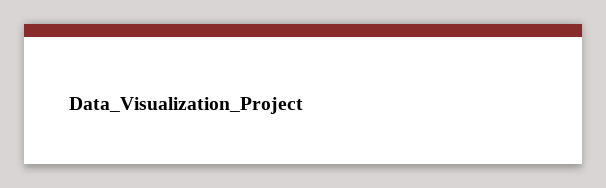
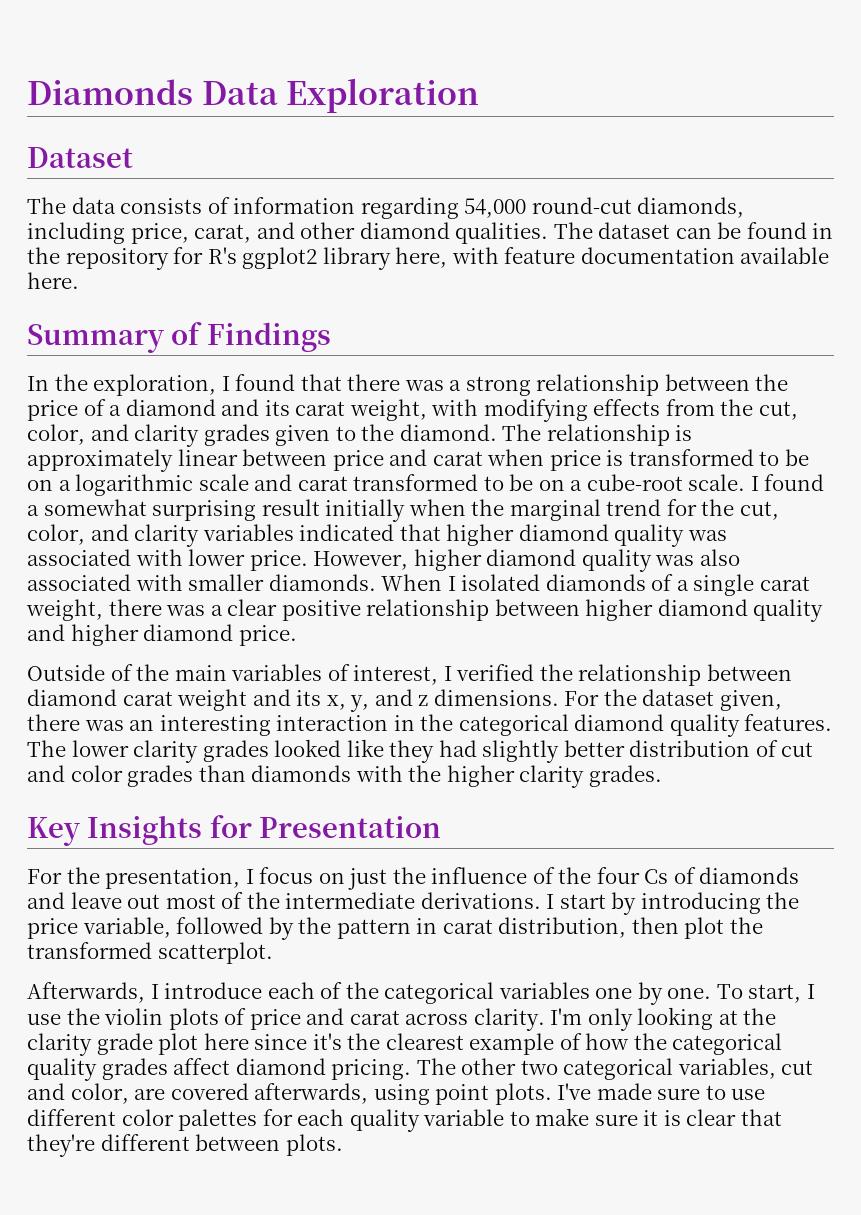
[69,97,303,114] Data_Visualization_Project -> [27,78,480,113] [27,147,133,168] [27,197,745,219] [27,222,834,244] [27,247,830,270] [27,272,79,289] [27,322,331,353] [27,374,789,396] [27,399,798,422] [27,424,693,447] [27,449,809,472] [27,474,825,496] [27,499,779,522] [27,524,727,547] [27,549,740,572] [27,574,810,596] [26,599,824,622] [27,624,297,646] [27,664,792,686] [27,689,782,712] [27,714,833,737] [27,739,814,763] [27,765,662,788] [27,815,442,846] [27,867,800,890] [27,892,800,915] [27,917,763,940] [27,942,273,964] [27,982,815,1005] [27,1007,777,1031] [27,1033,783,1056] [27,1058,814,1081] [27,1083,766,1105] [27,1108,782,1132] [27,1134,343,1157] Diamonds Data Exploration // Dataset // The data consists of information regarding 54,000 round-cut diamonds, including price, carat, and other diamond qualities. The dataset can be found in the repository for R's ggplot2 library here, with feature documentation available here. // Summary of Findings // In the exploration, I found that there was a strong relationship between the price of a diamond and its carat weight, with modifying effects from the cut, color, and clarity grades given to the diamond. The relationship is approximately linear between price and carat when price is transformed to be on a logarithmic scale and carat transformed to be on a cube-root scale. I found a somewhat surprising result initially when the marginal trend for the cut, color, and clarity variables indicated that higher diamond quality was associated with lower price. However, higher diamond quality was also associated with smaller diamonds. When I isolated diamonds of a single carat weight, there was a clear positive relationship between higher diamond quality and higher diamond price. // Outside of the main variables of interest, I verified the relationship between diamond carat weight and its x, y, and z dimensions. For the dataset given, there was an interesting interaction in the categorical diamond quality features. The lower clarity grades looked like they had slightly better distribution of cut and color grades than diamonds with the higher clarity grades. // Key Insights for Presentation // For the presentation, I focus on just the influence of the four Cs of diamonds and leave out most of the intermediate derivations. I start by introducing the price variable, followed by the pattern in carat distribution, then plot the transformed scatterplot. // Afterwards, I introduce each of the categorical variables one by one. To start, I use the violin plots of price and carat across clarity. I'm only looking at the clarity grade plot here since it's the clearest example of how the categorical quality grades affect diamond pricing. The other two categorical variables, cut and color, are covered afterwards, using point plots. I've made sure to use different color palettes for each quality variable to make sure it is clear that they're different between plots.

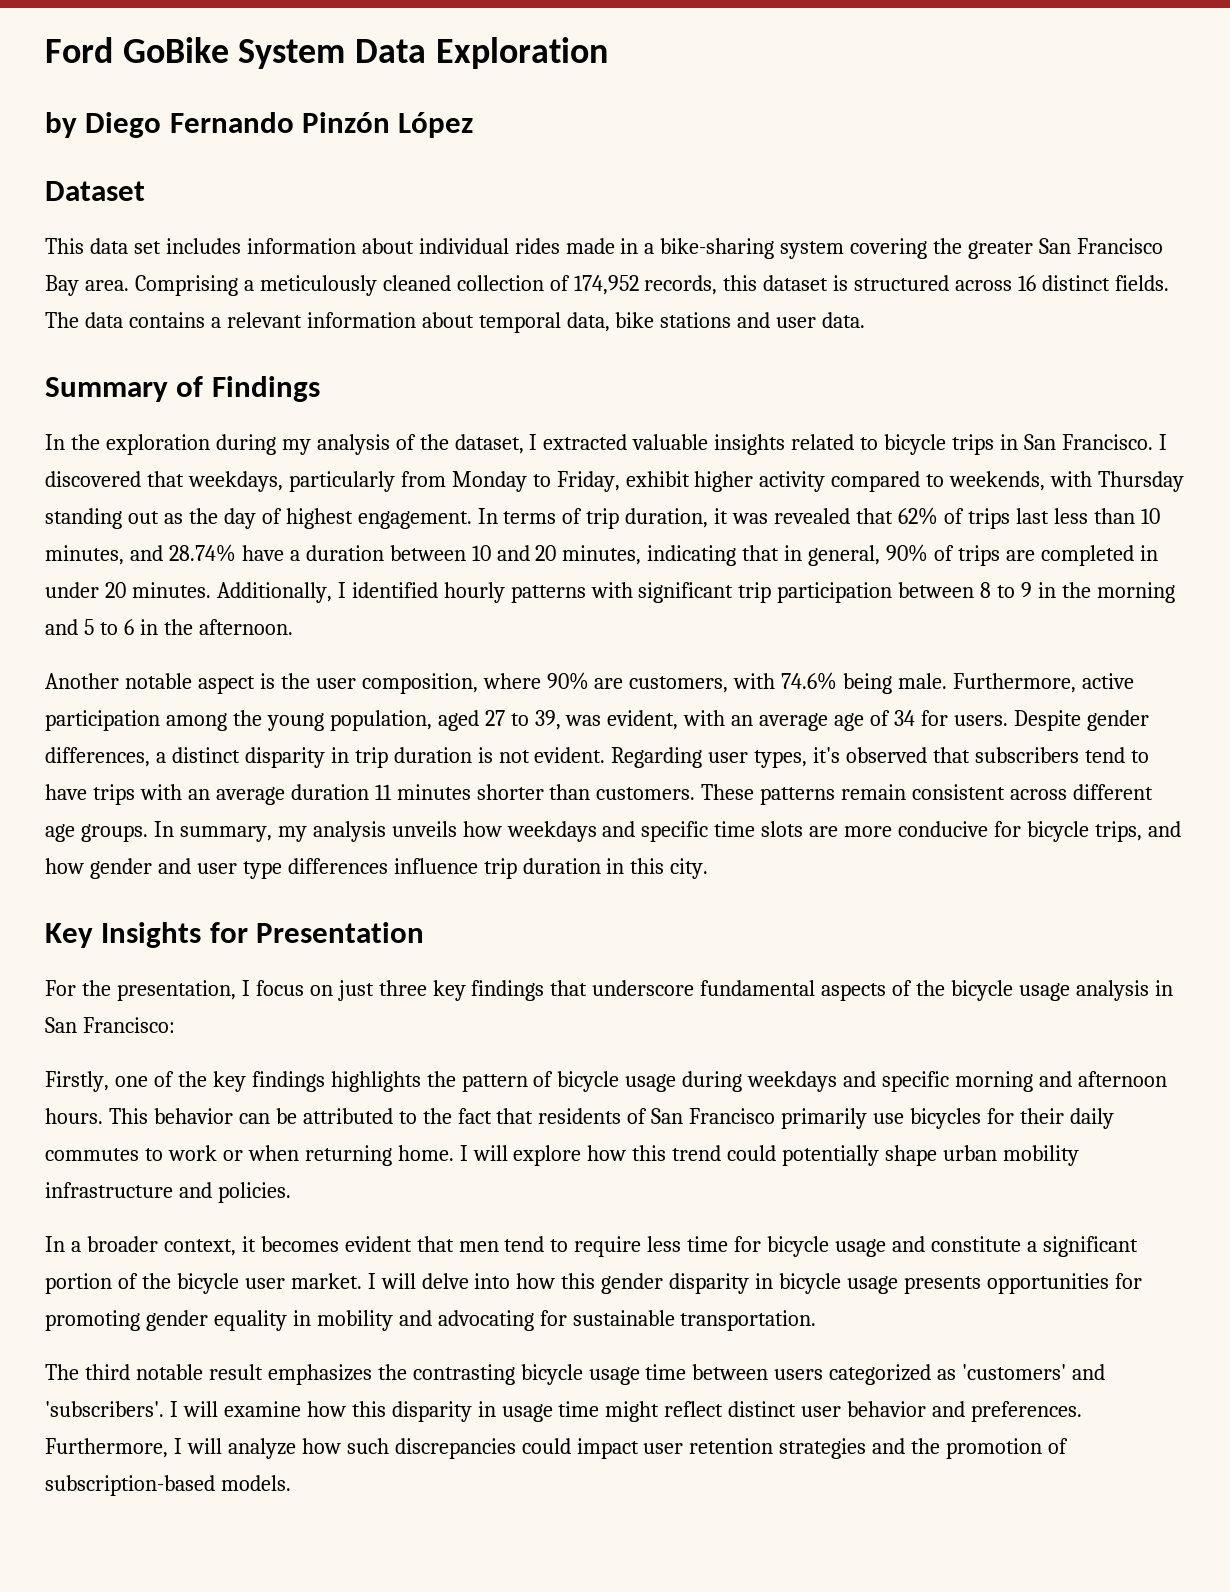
[27,79,193,105] Diamonds -> [45,37,346,69] Ford GoBike System
[27,147,133,168] [27,197,745,219] [27,222,834,244] [27,247,830,270] [27,272,79,289] Dataset // The data consists of information regarding 54,000 round-cut diamonds, including price, carat, and other diamond qualities. The dataset can be found in the repository for R's ggplot2 library here, with feature documentation available here. -> [45,112,474,138] [45,181,145,201] [45,238,1163,259] [45,275,1169,296] [45,312,866,333] by Diego Fernando Pinzón López // Dataset // This data set includes information about individual rides made in a bike-sharing system covering the greater San Francisco Bay area. Comprising a meticulously cleaned collection of 174,952 records, this dataset is structured across 16 distinct fields. The data contains a relevant information about temporal data, bike stations and user data.
[93,374,789,396] [27,399,798,422] [27,424,693,447] [27,449,809,472] [27,474,825,496] [27,499,779,522] [27,524,727,547] [27,549,740,572] [27,574,810,596] [26,599,824,622] [27,624,297,646] [27,664,792,686] [27,689,782,712] [27,714,833,737] [27,739,814,763] [27,765,662,788] exploration, I found that there was a strong relationship between the price of a diamond and its carat weight, with modifying effects from the cut, color, and clarity grades given to the diamond. The relationship is approximately linear between price and carat when price is transformed to be on a logarithmic scale and carat transformed to be on a cube-root scale. I found a somewhat surprising result initially when the marginal trend for the cut, color, and clarity variables indicated that higher diamond quality was associated with lower price. However, higher diamond quality was also associated with smaller diamonds. When I isolated diamonds of a single carat weight, there was a clear positive relationship between higher diamond quality and higher diamond price. // Outside of the main variables of interest, I verified the relationship between diamond carat weight and its x, y, and z dimensions. For the dataset given, there was an interesting interaction in the categorical diamond quality features. The lower clarity grades looked like they had slightly better distribution of cut and color grades than diamonds with the higher clarity grades. -> [105,434,1167,455] [45,471,1185,492] [45,507,1160,529] [45,544,1158,566] [45,582,1175,603] [45,619,293,635] [45,672,1135,694] [45,710,1149,731] [45,747,1149,768] [45,784,1154,805] [45,821,1181,842] [45,858,709,879] exploration during my analysis of the dataset, I extracted valuable insights related to bicycle trips in San Francisco. I discovered that weekdays, particularly from Monday to Friday, exhibit higher activity compared to weekends, with Thursday standing out as the day of highest engagement. In terms of trip duration, it was revealed that 62% of trips last less than 10 minutes, and 28.74% have a duration between 10 and 20 minutes, indicating that in general, 90% of trips are completed in under 20 minutes. Additionally, I identified hourly patterns with significant trip participation between 8 to 9 in the morning and 5 to 6 in the afternoon. // Another notable aspect is the user composition, where 90% are customers, with 74.6% being male. Furthermore, active participation among the young population, aged 27 to 39, was evident, with an average age of 34 for users. Despite gender differences, a distinct disparity in trip duration is not evident. Regarding user types, it's observed that subscribers tend to have trips with an average duration 11 minutes shorter than customers. These patterns remain consistent across different age groups. In summary, my analysis unveils how weekdays and specific time slots are more conducive for bicycle trips, and how gender and user type differences influence trip duration in this city.
[392,867,800,884] [27,892,800,915] [27,917,763,940] [27,942,273,964] [27,982,815,1005] [27,1007,777,1031] [27,1033,783,1056] [27,1058,814,1081] [27,1083,766,1105] [27,1108,782,1132] [27,1134,343,1157] the influence of the four Cs of diamonds and leave out most of the intermediate derivations. I start by introducing the price variable, followed by the pattern in carat distribution, then plot the transformed scatterplot. // Afterwards, I introduce each of the categorical variables one by one. To start, I use the violin plots of price and carat across clarity. I'm only looking at the clarity grade plot here since it's the clearest example of how the categorical quality grades affect diamond pricing. The other two categorical variables, cut and color, are covered afterwards, using point plots. I've made sure to use different color palettes for each quality variable to make sure it is clear that they're different between plots. -> [378,980,1173,1001] [45,1017,175,1033] [45,1071,1167,1092] [45,1108,1114,1129] [45,1145,1079,1166] [45,1182,291,1203] [45,1236,1138,1257] [45,1273,1142,1294] [45,1310,817,1331] [45,1364,1106,1385] [45,1401,1083,1422] [45,1438,1069,1459] [45,1475,291,1496] three key findings that underscore fundamental aspects of the bicycle usage analysis in San Francisco: // Firstly, one of the key findings highlights the pattern of bicycle usage during weekdays and specific morning and afternoon hours. This behavior can be attributed to the fact that residents of San Francisco primarily use bicycles for their daily commutes to work or when returning home. I will explore how this trend could potentially shape urban mobility infrastructure and policies. // In a broader context, it becomes evident that men tend to require less time for bicycle usage and constitute a significant portion of the bicycle user market. I will delve into how this gender disparity in bicycle usage presents opportunities for promoting gender equality in mobility and advocating for sustainable transportation. // The third notable result emphasizes the contrasting bicycle usage time between users categorized as 'customers' and 'subscribers'. I will examine how this disparity in usage time might reflect distinct user behavior and preferences. Furthermore, I will analyze how such discrepancies could impact user retention strategies and the promotion of subscription-based models.

